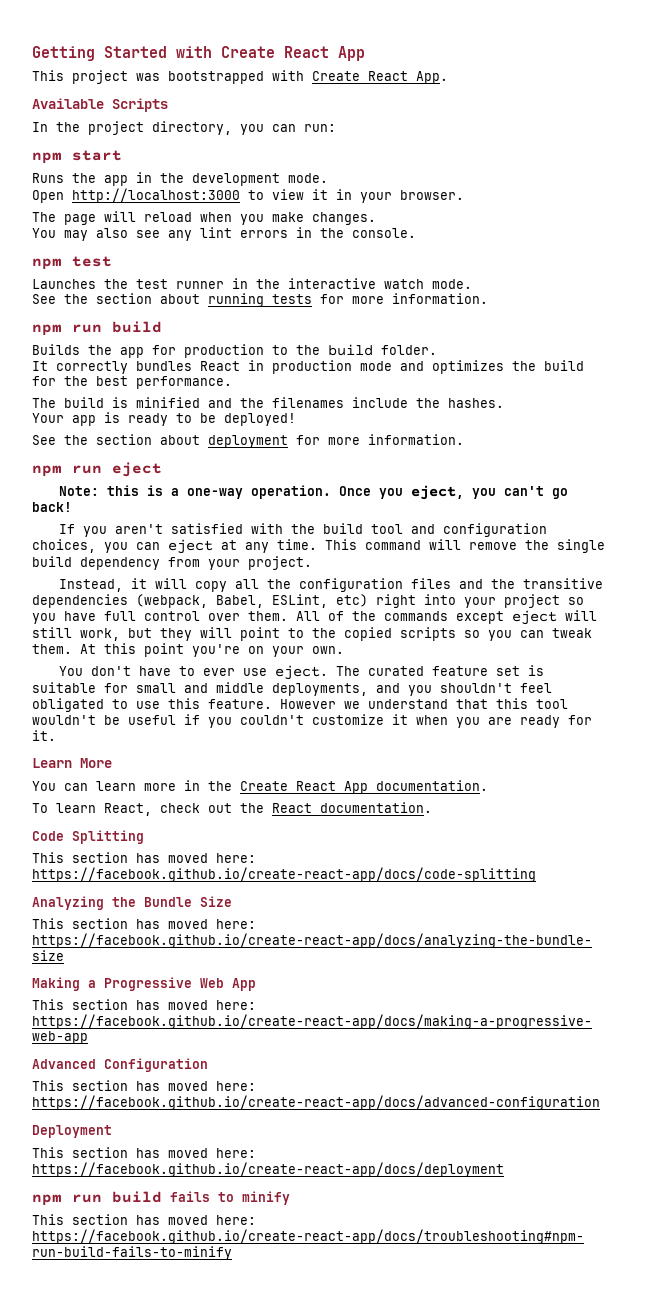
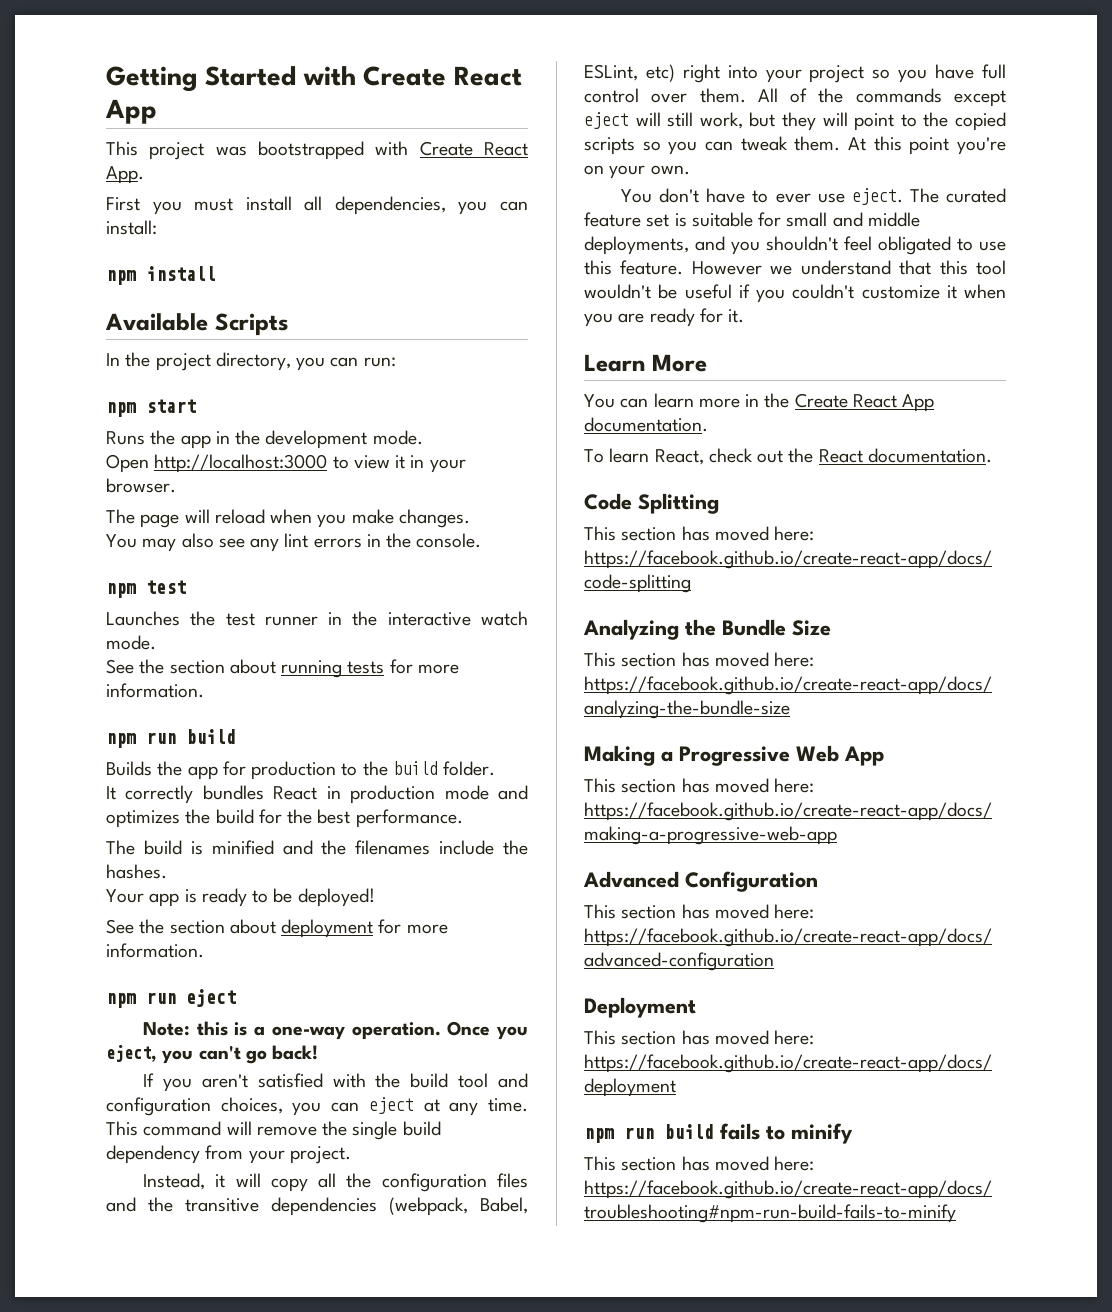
(448, 77) none -> [106,196,528,215] [106,220,157,235] [106,266,216,285] // First you must install all dependencies, you can install: // npm install

